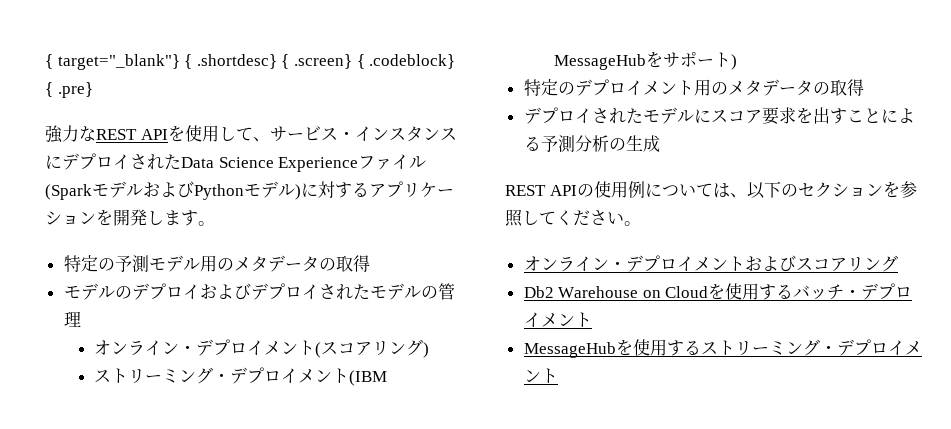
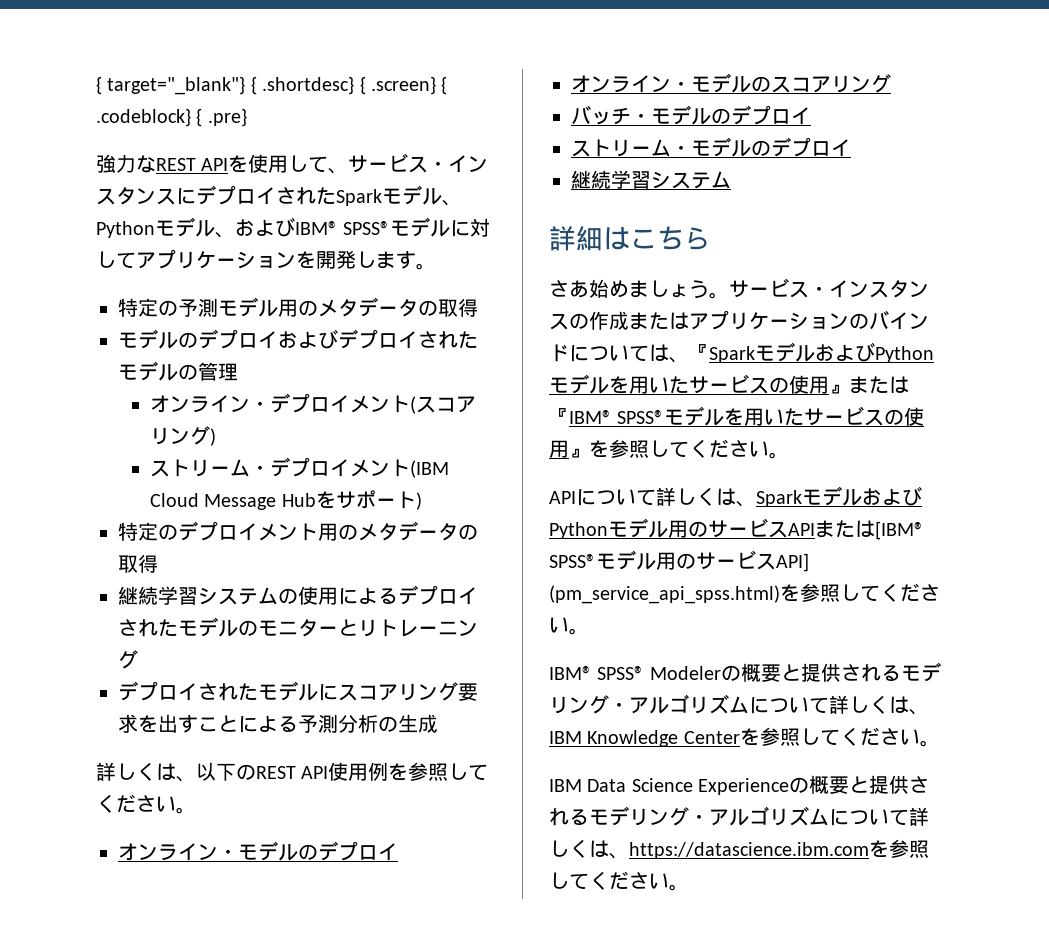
[181,154,427,172] [45,181,369,200] Data Science Experienceファイル(SparkモデルおよびPythonモデル)に対する -> [336,185,462,206] [96,217,491,238] [96,251,136,269] Sparkモデル、Pythonモデル、およびIBM® SPSS®モデルに対して
[162,367,214,384] ミング -> [229,459,250,477] ム
[554,54,647,70] MessageHub -> [149,493,316,510] Cloud Message Hub
(864, 87) none -> [118,585,478,605] [118,617,478,637] [118,650,138,669] // 継続学習システムの使用によるデプロイされたモデルのモニターとリトレーニング
(762, 116) none -> [398,682,458,701] リング
[505,181,883,199] REST APIの使用例については、以下のセクション -> [96,762,389,782] 詳しくは、以下のREST API使用例
[625,255,898,272] [523,283,913,300] [523,312,592,328] [523,339,922,358] [523,368,558,384] デプロイメントおよびスコアリング // Db2 Warehouse on Cloudを使用するバッチ・デプロイメント // MessageHubを使用するストリーミング・デプロイメント -> [238,841,398,861] [571,73,891,93] [571,105,811,125] [571,137,851,157] [571,170,731,189] [549,226,711,251] [549,278,929,299] [549,310,929,330] [549,342,934,363] [549,374,909,394] [549,406,925,426] [549,439,789,459] [549,486,922,507] [549,518,924,540] [549,550,809,572] [549,583,940,604] [549,617,589,635] [549,662,941,682] [549,694,929,715] [549,727,940,747] [549,775,930,795] [549,806,929,826] [549,839,929,859] [549,871,689,891] モデルのデプロイ // オンライン・モデルのスコアリング // バッチ・モデルのデプロイ // ストリーム・モデルのデプロイ // 継続学習システム // 詳細はこちら // さあ始めましょう。サービス・インスタンスの作成またはアプリケーションのバインドについては、『SparkモデルおよびPythonモデルを用いたサービスの使用』または『IBM® SPSS®モデルを用いたサービスの使用』を参照してください。 // APIについて詳しくは、SparkモデルおよびPythonモデル用のサービスAPIまたは[IBM® SPSS®モデル用のサービスAPI] (pm_service_api_spss.html)を参照してください。 // IBM® SPSS® Modelerの概要と提供されるモデリング・アルゴリズムについて詳しくは、IBM Knowledge Centerを参照してください。 // IBM Data Science Experienceの概要と提供されるモデリング・アルゴリズムについて詳しくは、https://datascience.ibm.comを参照してください。

